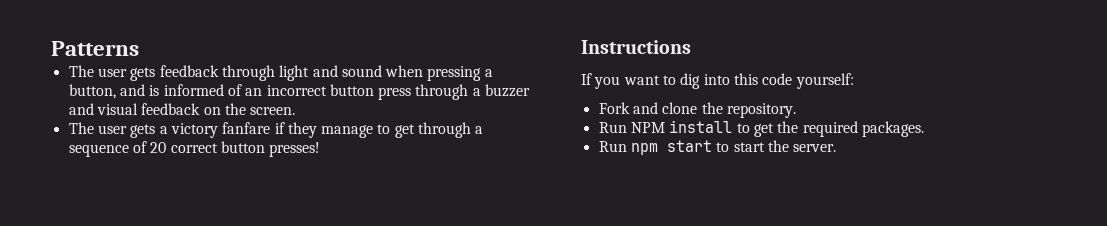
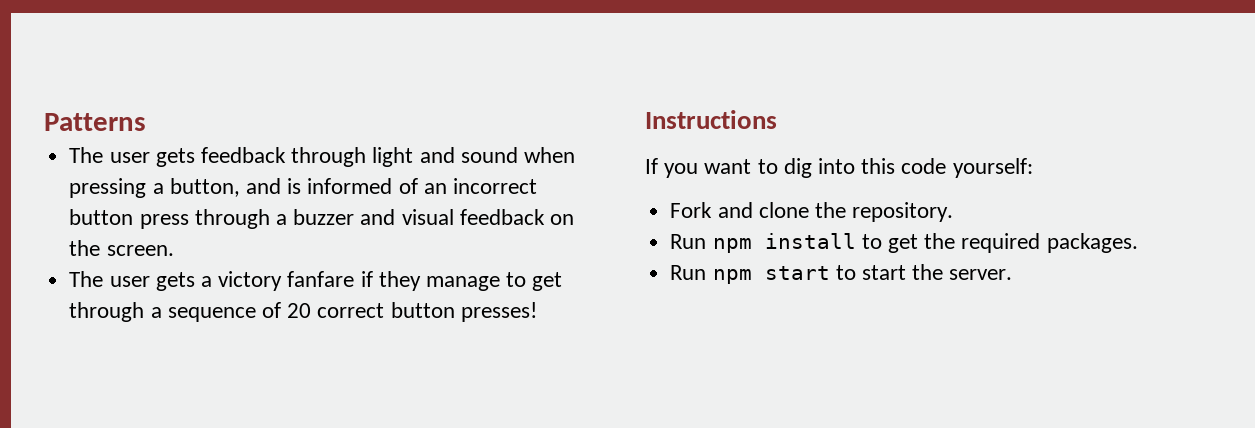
[630,122,665,133] NPM -> [712,238,752,253] npm

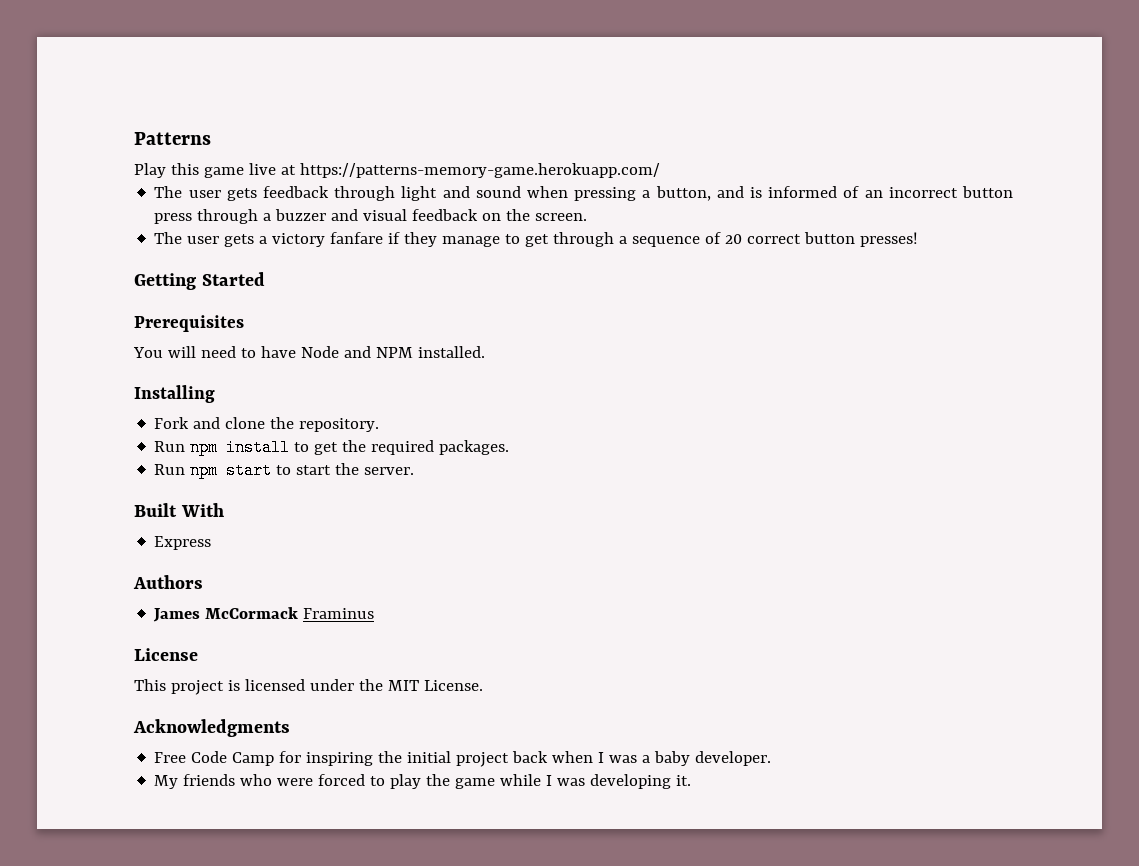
(146, 122) none -> [134,163,660,178] // Play this game live at https://patterns-memory-game.herokuapp.com/
[645,110,777,129] [645,158,1033,178] Instructions // If you want to dig into this code yourself: -> [134,272,265,290] [134,315,244,332] [133,346,485,358] [134,385,215,403] Getting Started // Prerequisites // You will need to have Node and NPM installed. // Installing
(1013, 274) none -> [134,503,224,517] [154,536,212,550] [133,575,203,589] [153,607,375,622] [134,648,198,661] [134,679,483,695] [133,719,290,737] [154,751,772,767] [154,774,692,789] // Built With // Express // Authors // James McCormack Framinus // License // This project is licensed under the MIT License. // Acknowledgments // Free Code Camp for inspiring the initial project back when I was a baby developer. // My friends who were forced to play the game while I was developing it.

